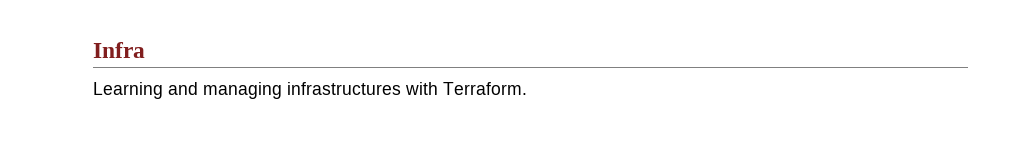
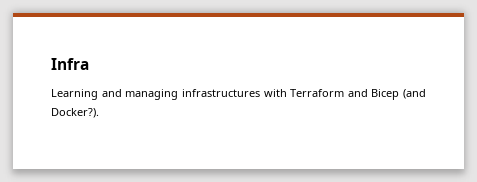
[443,82,527,95] Terraform. -> [290,89,426,100] [51,108,99,118] Terraform and Bicep (and Docker?).

